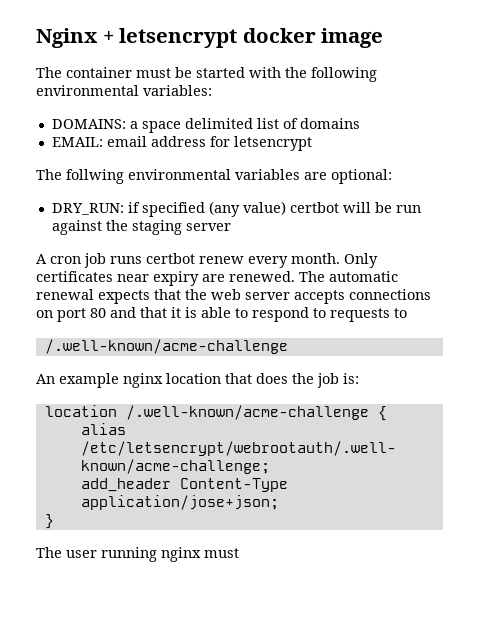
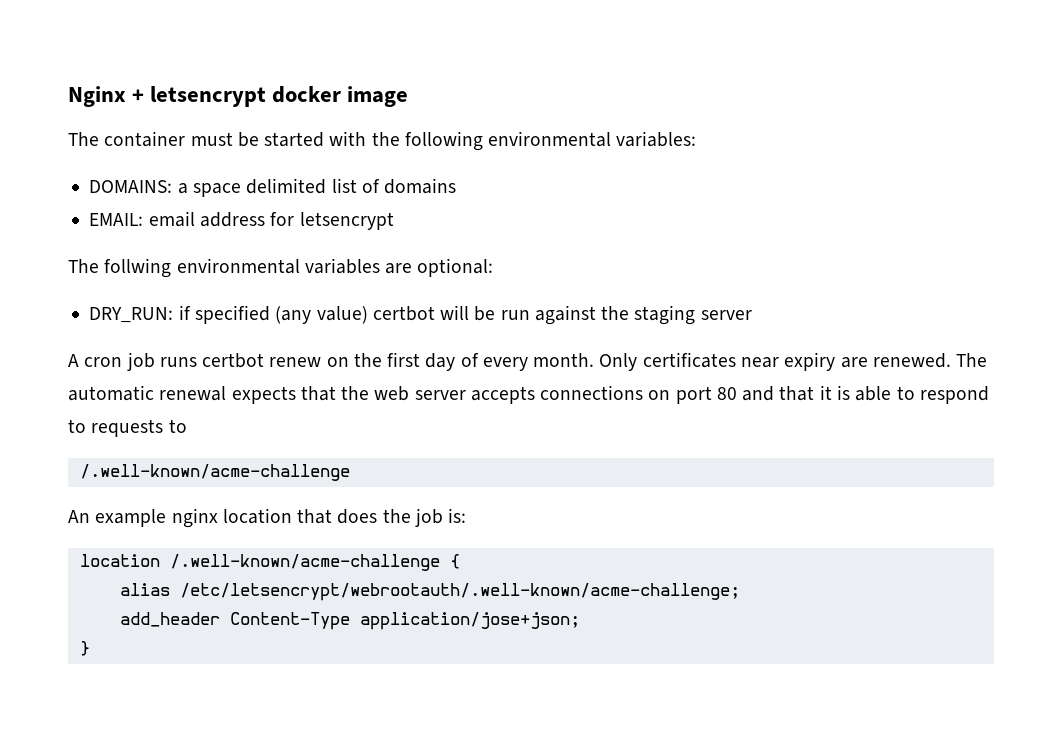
(244, 260) none -> [326,352,479,371] on the first day of
[36,547,239,562] // The user running nginx must -> (90, 648) none

